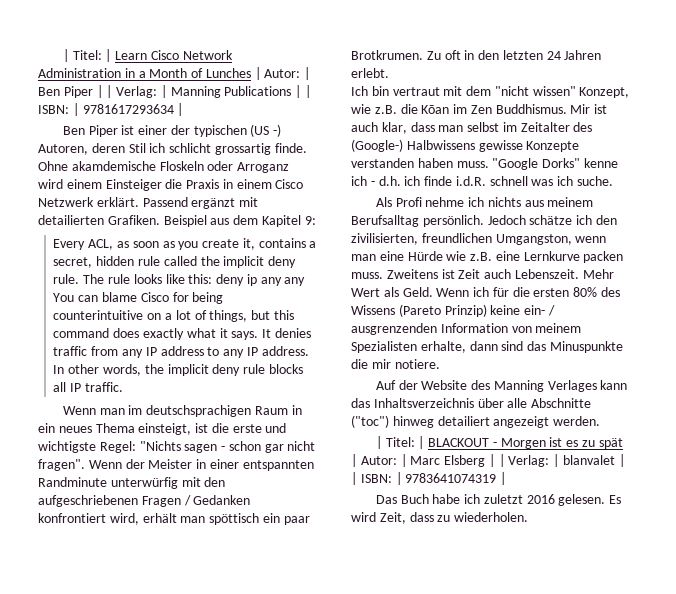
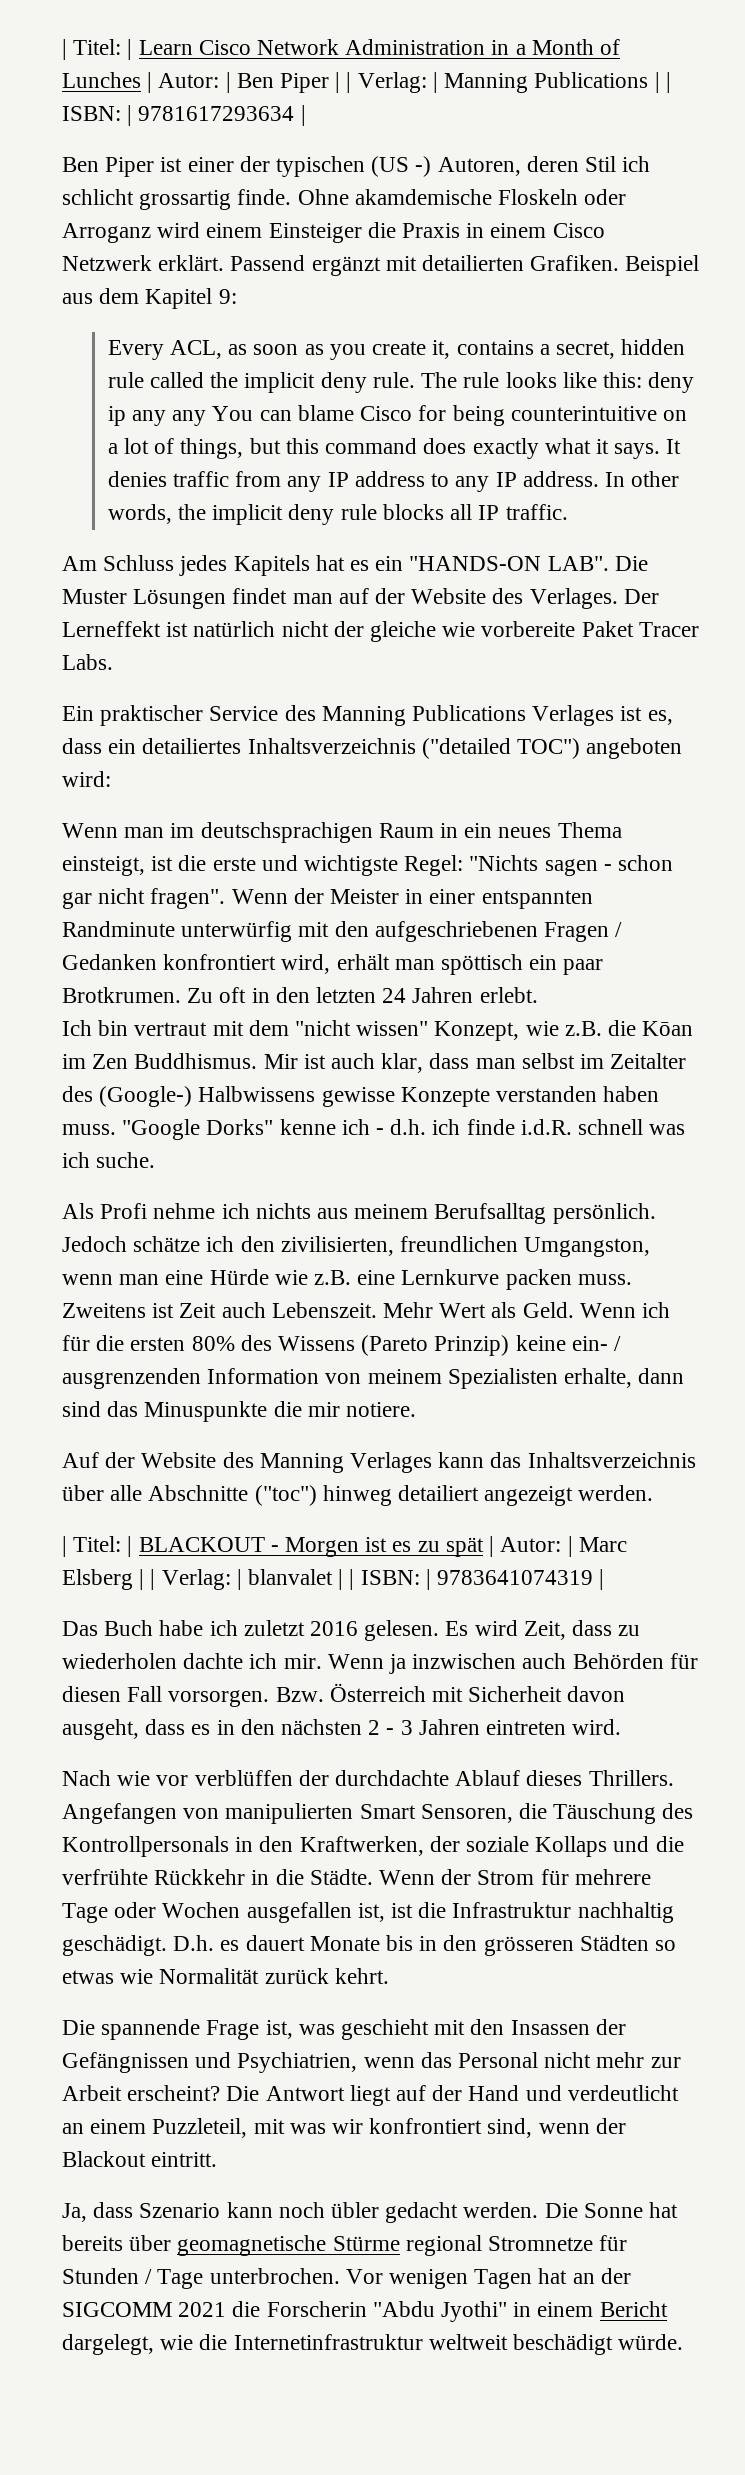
(124, 387) none -> [62,555,648,576] [62,588,659,609] [62,621,699,642] [62,654,113,670] [62,705,673,726] [62,738,683,759] [62,771,111,787] // Am Schluss jedes Kapitels hat es ein "HANDS-ON LAB". Die Muster Lösungen findet man auf der Website des Verlages. Der Lerneffekt ist natürlich nicht der gleiche wie vorbereite Paket Tracer Labs. // Ein praktischer Service des Manning Publications Verlages ist es, dass ein detailiertes Inhaltsverzeichnis ("detailed TOC") angeboten wird:
[454,512,529,522] wiederholen. -> [62,1653,698,1674] [62,1683,626,1707] [62,1719,622,1740] [62,1770,674,1786] [62,1803,694,1824] [62,1836,684,1857] [62,1869,651,1885] [62,1902,674,1923] [62,1935,677,1956] [62,1968,389,1984] [62,2019,626,2040] [62,2052,681,2073] [62,2085,679,2106] [62,2118,626,2138] [62,2151,218,2167] [62,2202,679,2223] [62,2235,628,2256] [62,2268,631,2289] [62,2301,668,2322] [62,2334,684,2355] wiederholen dachte ich mir. Wenn ja inzwischen auch Behörden für diesen Fall vorsorgen. Bzw. Österreich mit Sicherheit davon ausgeht, dass es in den nächsten 2 - 3 Jahren eintreten wird. // Nach wie vor verblüffen der durchdachte Ablauf dieses Thrillers. Angefangen von manipulierten Smart Sensoren, die Täuschung des Kontrollpersonals in den Kraftwerken, der soziale Kollaps und die verfrühte Rückkehr in die Städte. Wenn der Strom für mehrere Tage oder Wochen ausgefallen ist, ist die Infrastruktur nachhaltig geschädigt. D.h. es dauert Monate bis in den grösseren Städten so etwas wie Normalität zurück kehrt. // Die spannende Frage ist, was geschieht mit den Insassen der Gefängnissen und Psychiatrien, wenn das Personal nicht mehr zur Arbeit erscheint? Die Antwort liegt auf der Hand und verdeutlicht an einem Puzzleteil, mit was wir konfrontiert sind, wenn der Blackout eintritt. // Ja, dass Szenario kann noch übler gedacht werden. Die Sonne hat bereits über geomagnetische Stürme regional Stromnetze für Stunden / Tage unterbrochen. Vor wenigen Tagen hat an der SIGCOMM 2021 die Forscherin "Abdu Jyothi" in einem Bericht dargelegt, wie die Internetinfrastruktur weltweit beschädigt würde.

